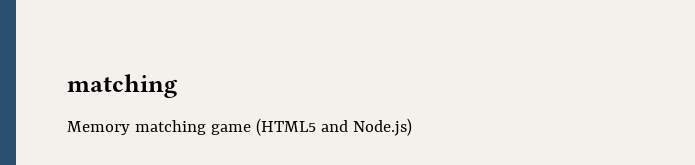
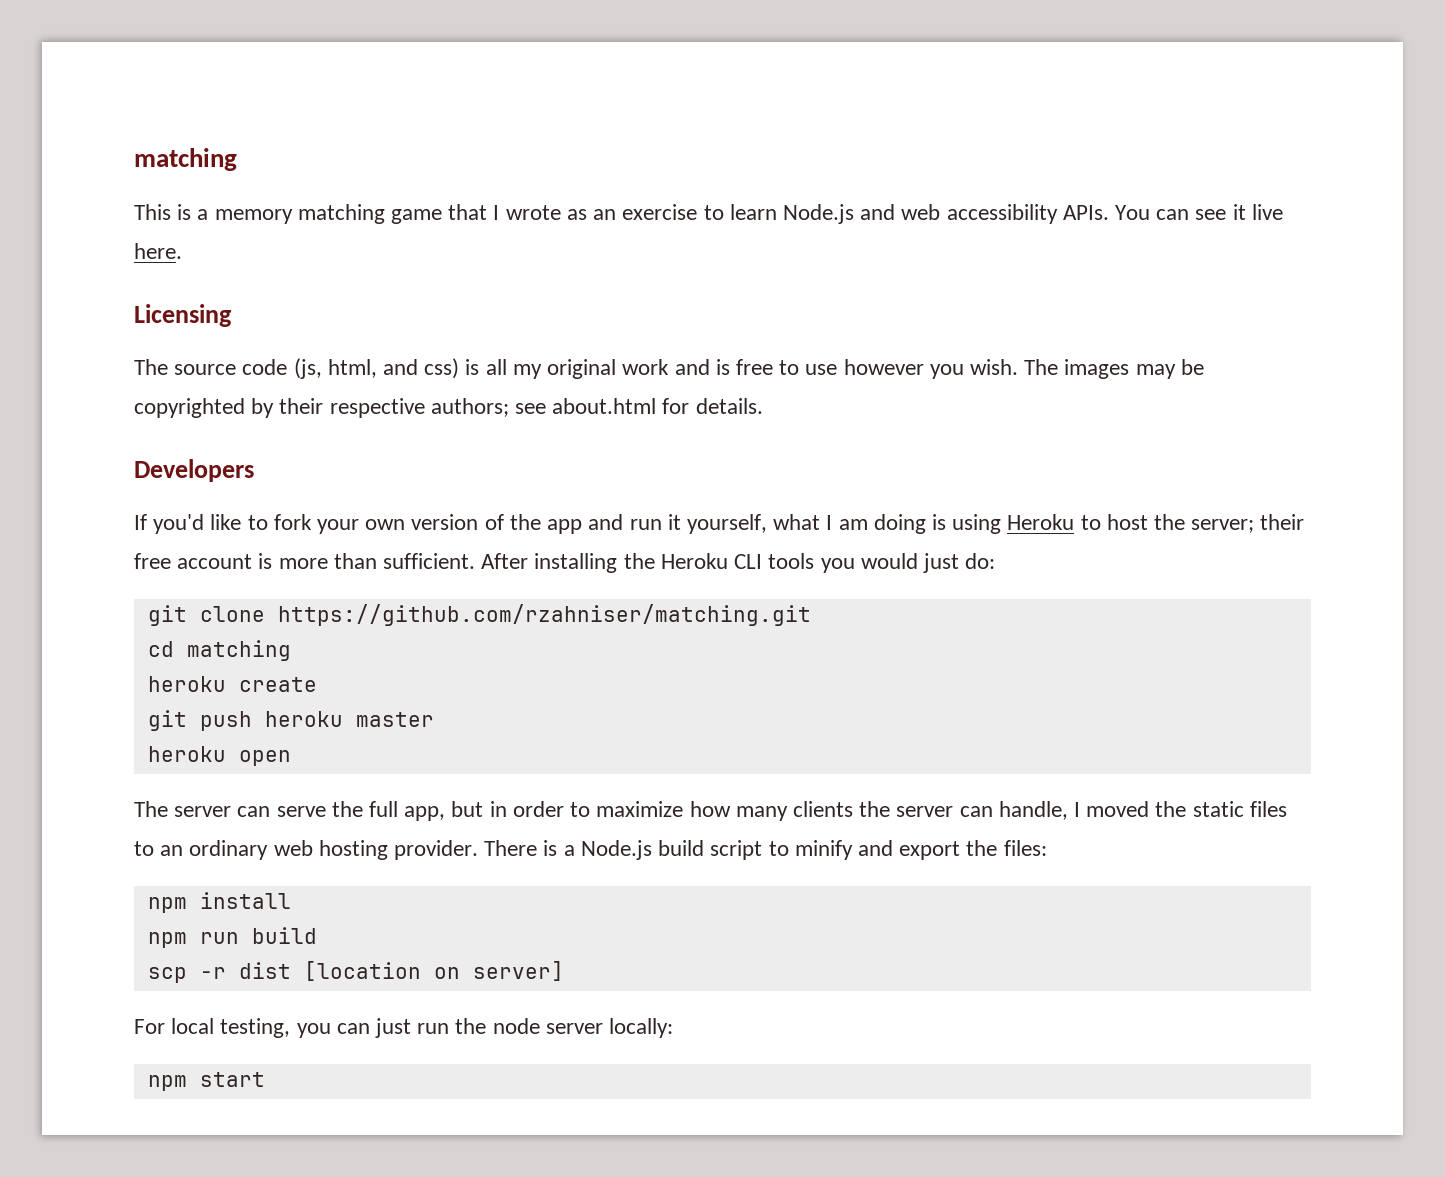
[67,74,178,98] [67,118,412,136] matching // Memory matching game (HTML5 and Node.js) -> [134,148,237,171] [134,204,1283,224] [134,243,182,259] [134,304,232,327] [134,358,1204,379] [134,398,763,418] [134,459,254,482] [134,514,1305,534] [134,553,996,573] [147,604,811,626] [147,640,291,661] [147,676,317,692] [147,710,434,731] [147,746,291,766] [134,801,1287,821] [134,840,1047,860] [147,892,291,913] [147,927,317,948] [147,961,564,983] [134,1018,674,1038] [147,1072,265,1091] matching // This is a memory matching game that I wrote as an exercise to learn Node.js and web accessibility APIs. You can see it live here. // Licensing // The source code (js, html, and css) is all my original work and is free to use however you wish. The images may be copyrighted by their respective authors; see about.html for details. // Developers // If you'd like to fork your own version of the app and run it yourself, what I am doing is using Heroku to host the server; their free account is more than sufficient. After installing the Heroku CLI tools you would just do: // git clone https://github.com/rzahniser/matching.git // cd matching // heroku create // git push heroku master // heroku open // The server can serve the full app, but in order to maximize how many clients the server can handle, I moved the static files to an ordinary web hosting provider. There is a Node.js build script to minify and export the files: // npm install // npm run build // scp -r dist [location on server] // For local testing, you can just run the node server locally: // npm start

